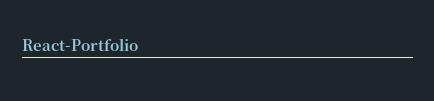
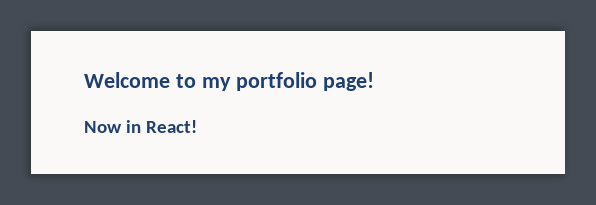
[22,38,138,51] React-Portfolio -> [84,72,374,91] [84,120,198,133] Welcome to my portfolio page! // Now in React!

